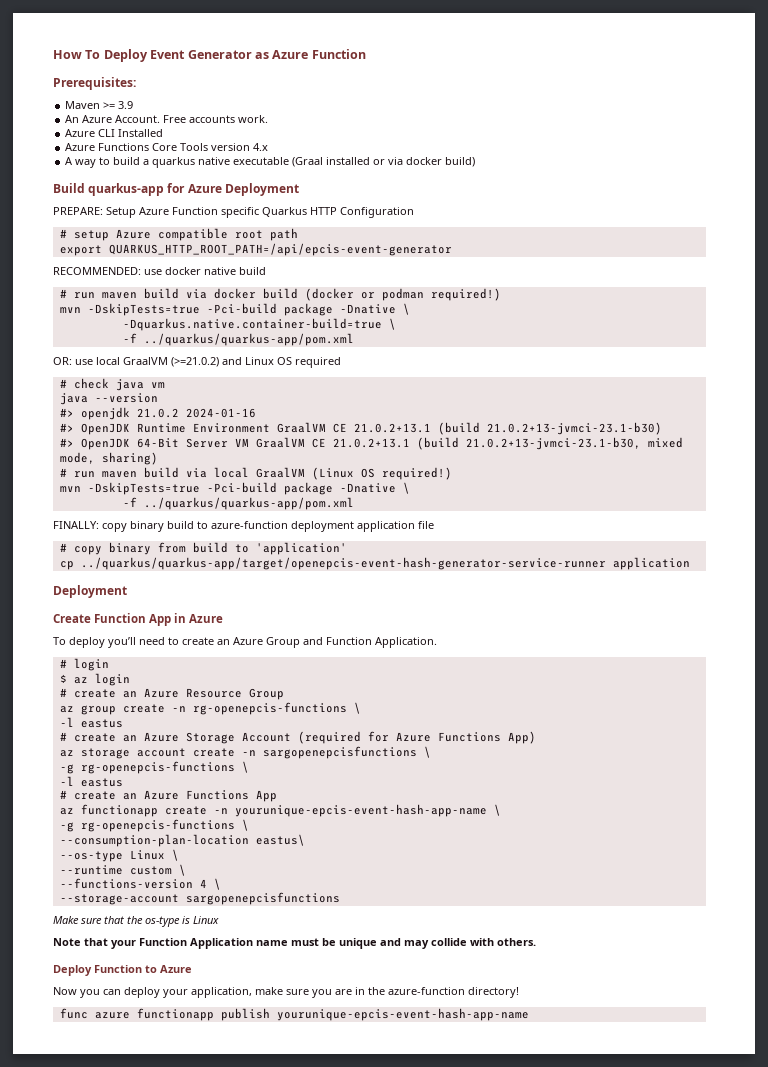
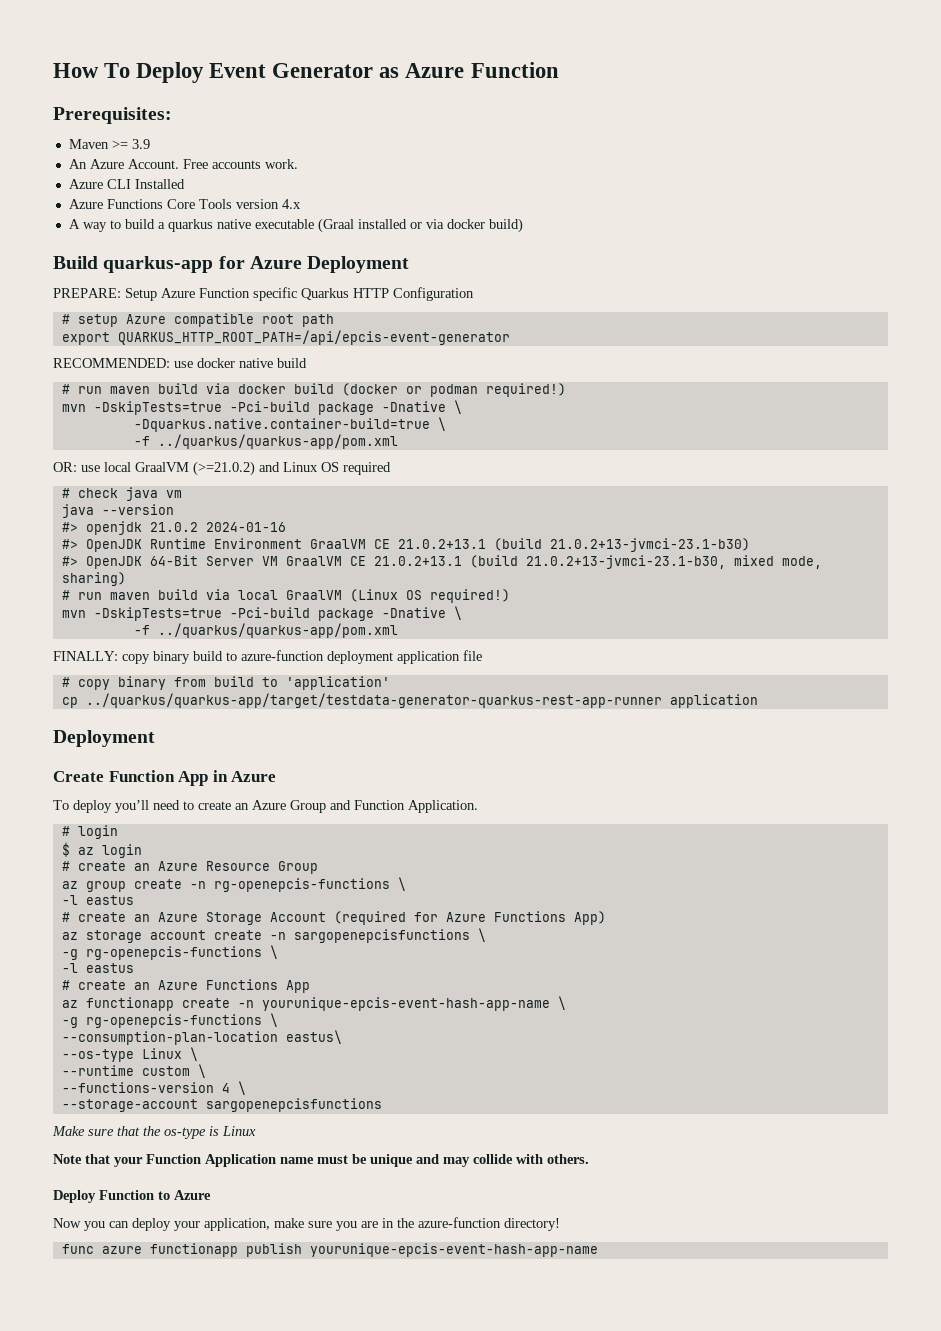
[80,557,606,570] ../quarkus/quarkus-app/target/openepcis-event-hash-generator-service-runner -> [85,693,662,708] ../quarkus/quarkus-app/target/testdata-generator-quarkus-rest-app-runner

